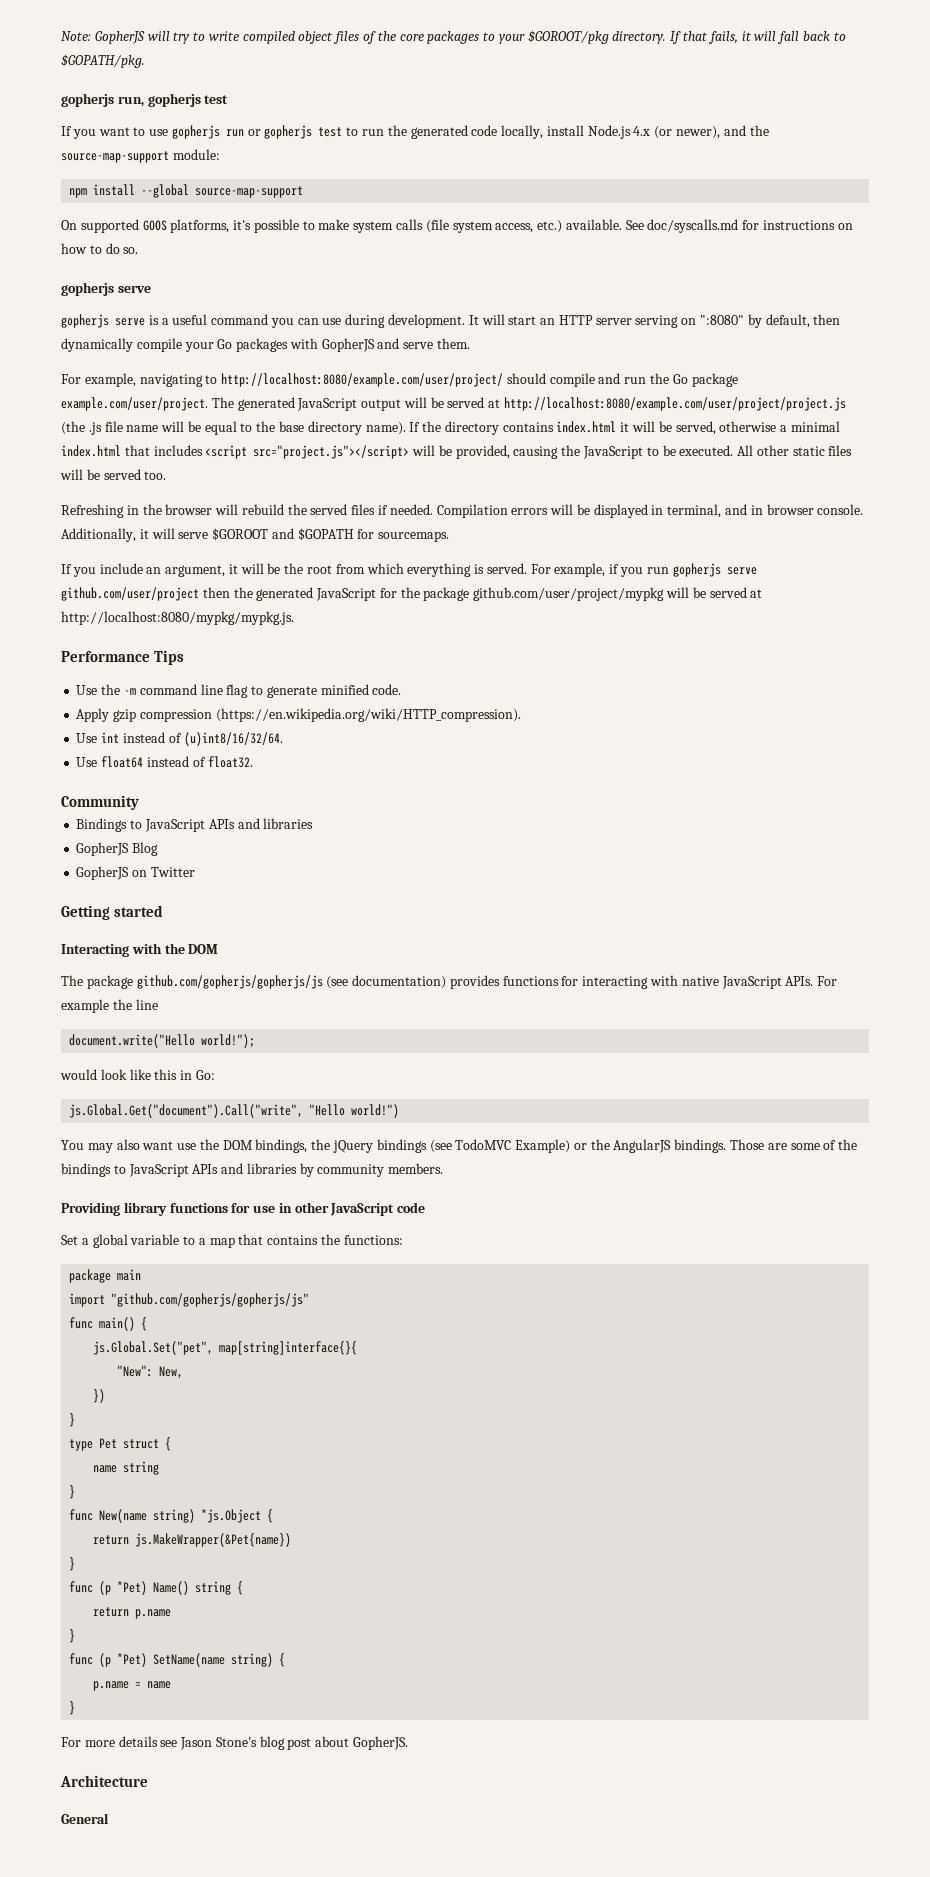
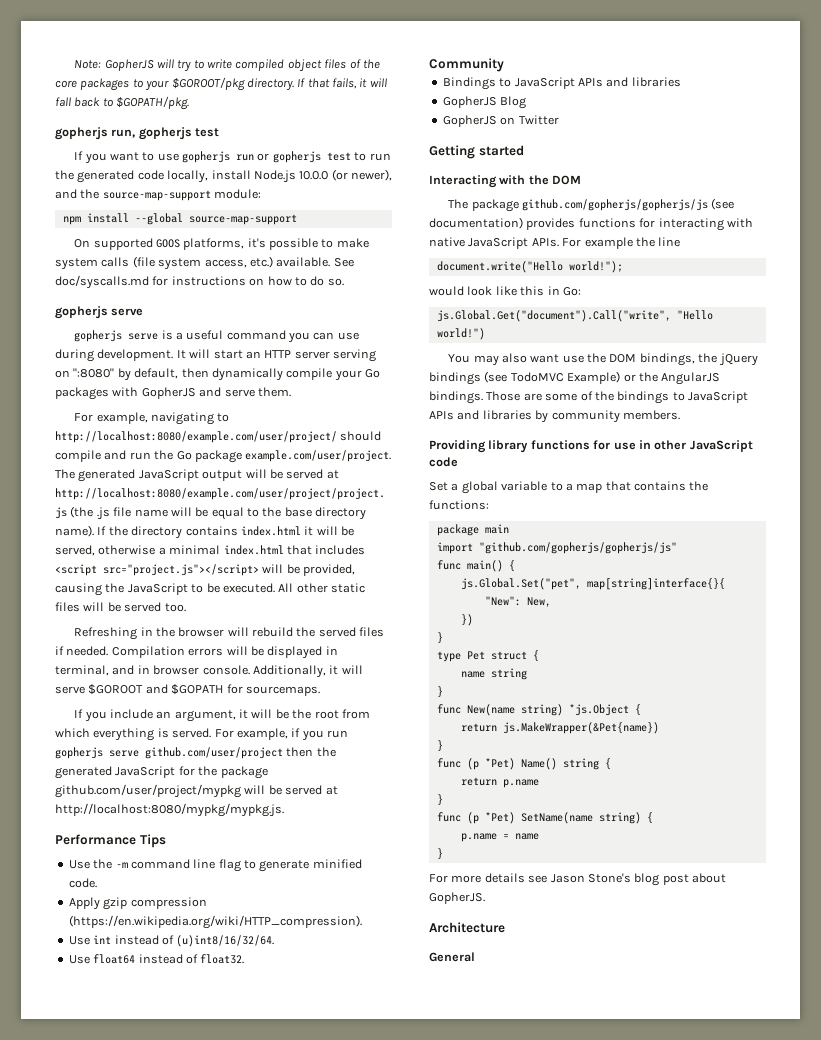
[633,126,651,136] 4.x -> [299,171,329,180] 10.0.0

